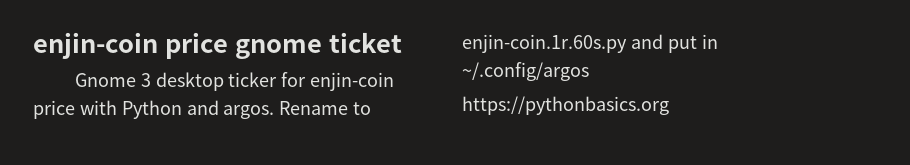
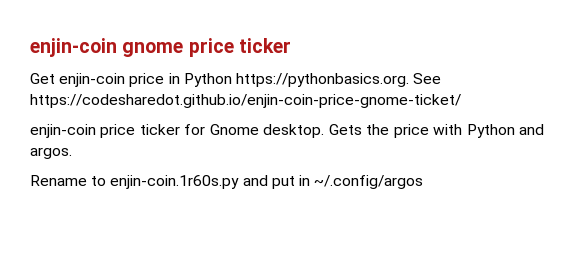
[33,32,402,59] [74,72,395,91] enjin-coin price gnome ticket // Gnome 3 desktop ticker for enjin-coin -> [30,38,291,57] [30,73,442,87] [30,94,461,108] [30,124,390,138] enjin-coin gnome price ticker // Get enjin-coin price in Python https://pythonbasics.org. See https://codesharedot.github.io/enjin-coin-price-gnome-ticket/ // enjin-coin price ticker for Gnome desktop. Gets the
(275, 112) none -> (72, 153) //
[462,34,627,53] enjin-coin.1r.60s.py -> [110,175,240,189] enjin-coin.1r60s.py
[462,96,669,115] // https://pythonbasics.org -> (424, 182) none

